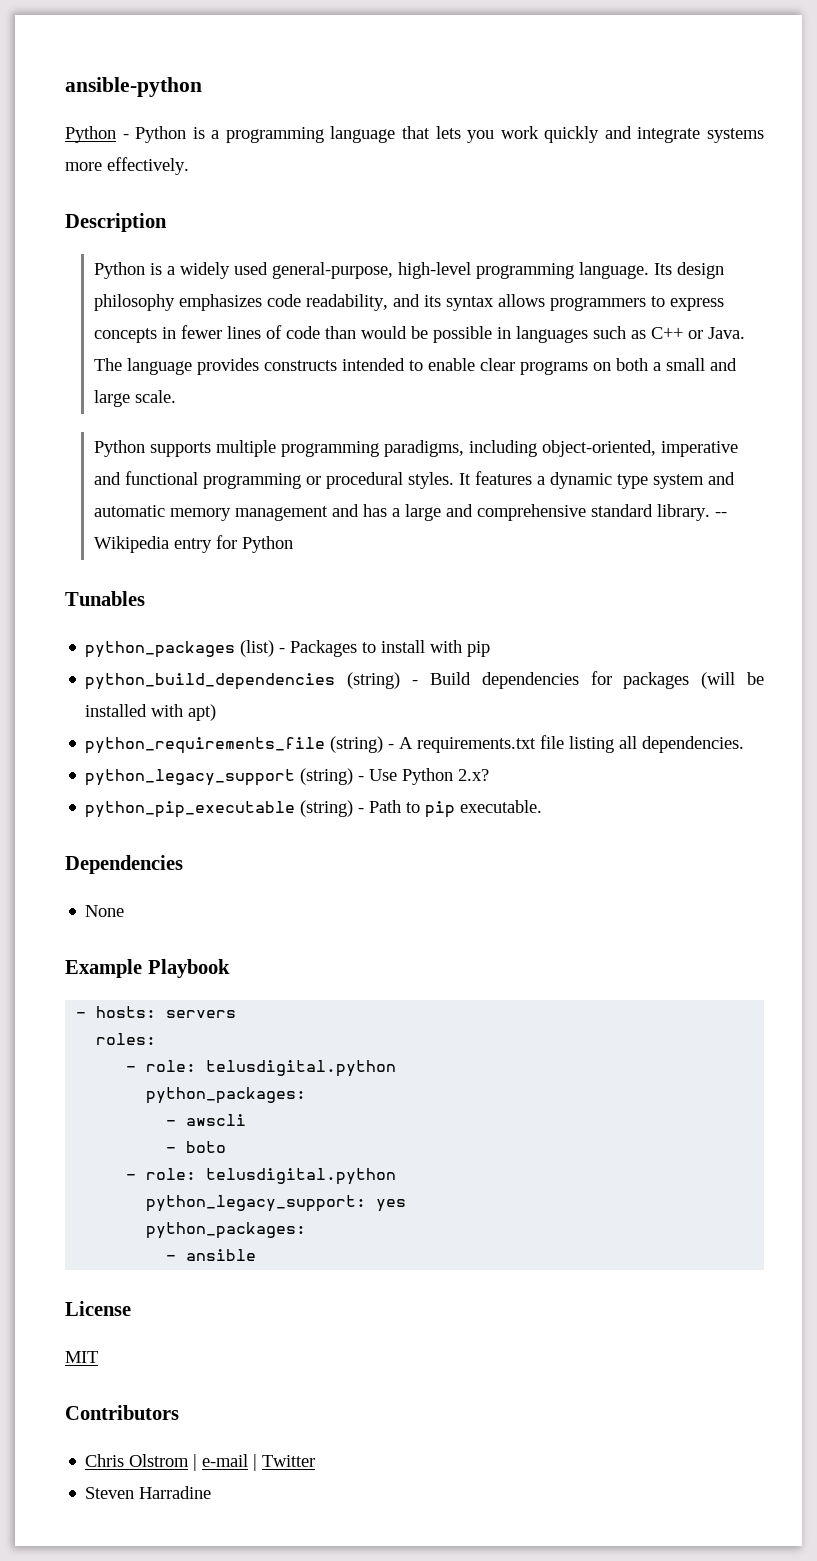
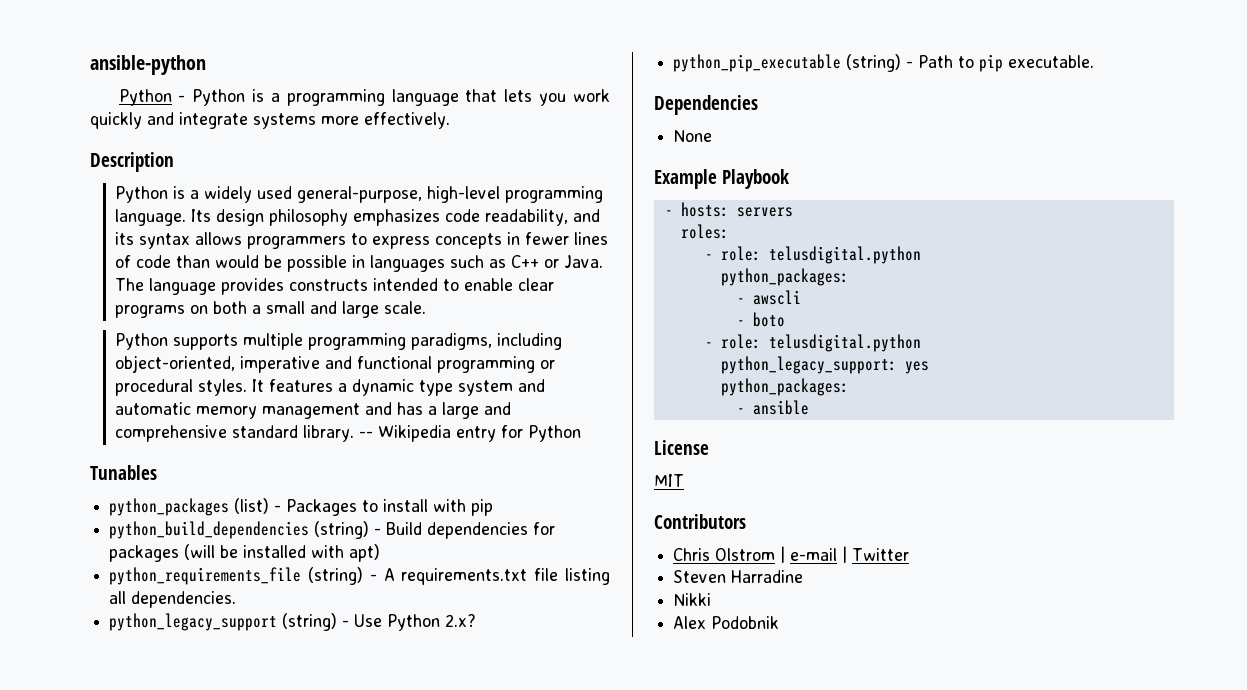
(212, 1492) none -> [673,593,712,606] [673,616,780,629] // Nikki // Alex Podobnik

